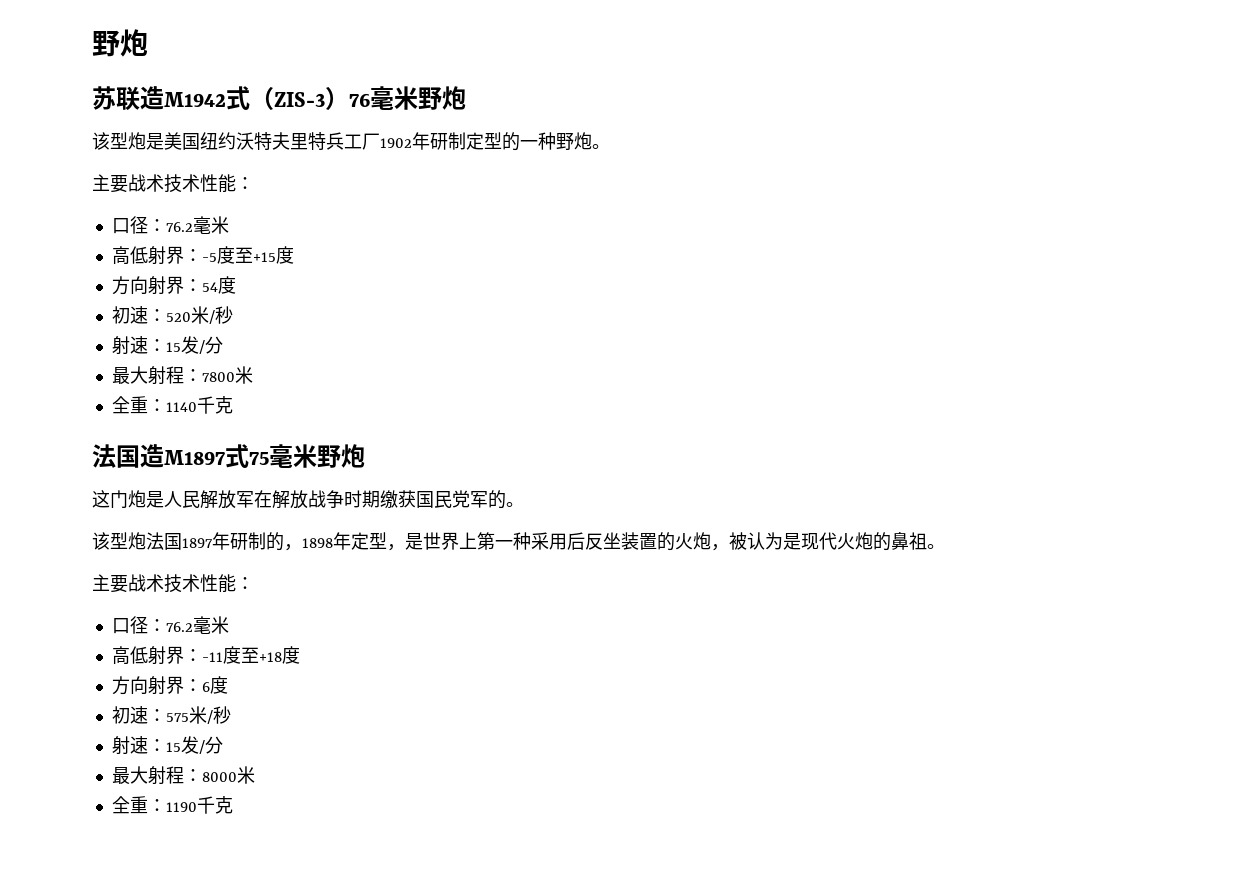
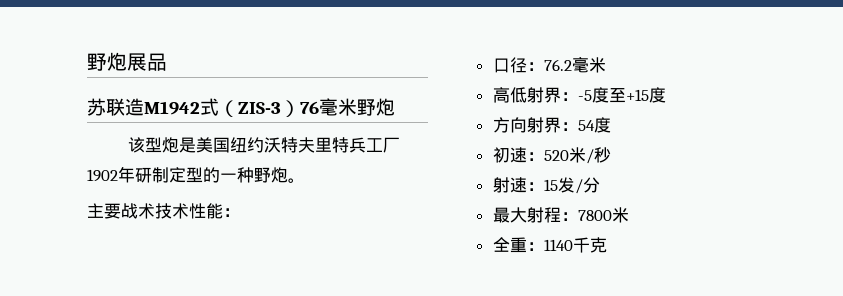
[92,29,148,57] 野炮 -> [87,52,167,71] 野炮展品
[92,444,365,468] [92,490,524,509] [92,532,945,551] [92,574,254,593] [111,616,229,634] [111,646,300,665] [111,676,228,695] [111,706,231,724] [111,736,223,755] [111,766,255,785] [111,796,233,814] // 法国造M1897式75毫米野炮 // 这门炮是人民解放军在解放战争时期缴获国民党军的。 // 该型炮法国1897年研制的，1898年定型，是世界上第一种采用后反坐装置的火炮，被认为是现代火炮的鼻祖。 // 主要战术技术性能： // 口径：76.2毫米 // 高低射界：-11度至+18度 // 方向射界：6度 // 初速：575米/秒 // 射速：15发/分 // 最大射程：8000米 // 全重：1190千克 -> (607, 245) none

